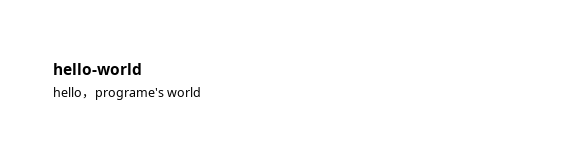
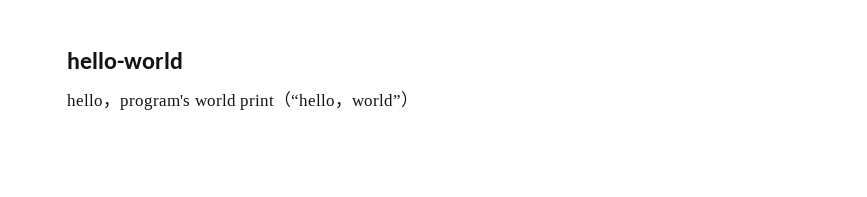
[95,87,202,100] programe's world -> [120,91,419,110] program's world print（“hello，world”）

